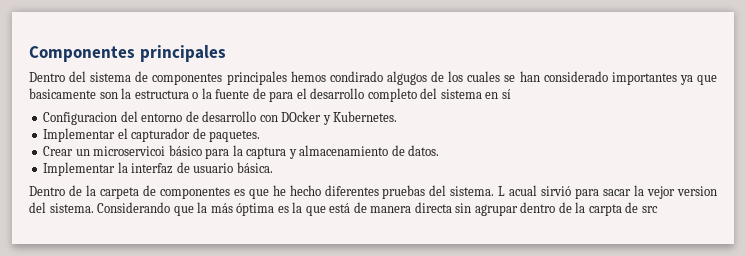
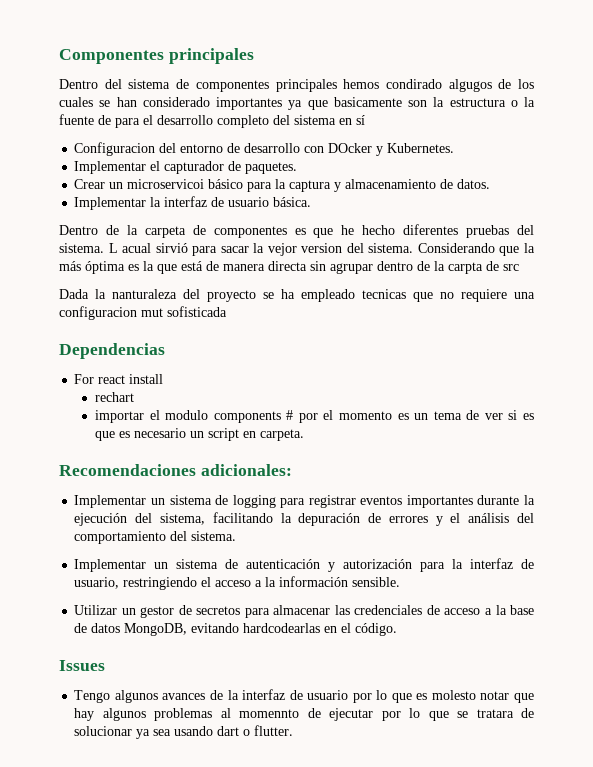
(658, 209) none -> [59,289,535,302] [59,306,227,320] [59,343,165,359] [74,374,164,384] [95,392,135,402] [95,410,534,423] [95,428,305,441] [59,464,292,476] [74,495,535,508] [74,512,535,526] [74,531,237,544] [74,558,534,572] [74,576,401,590] [74,605,534,618] [74,623,398,636] [59,660,105,671] [74,689,534,703] [74,708,535,721] [74,725,294,739] // Dada la nanturaleza del proyecto se ha empleado tecnicas que no requiere una configuracion mut sofisticada // Dependencias // For react install // rechart // importar el modulo components # por el momento es un tema de ver si es que es necesario un script en carpeta. // Recomendaciones adicionales: // Implementar un sistema de logging para registrar eventos importantes durante la ejecución del sistema, facilitando la depuración de errores y el análisis del comportamiento del sistema. // Implementar un sistema de autenticación y autorización para la interfaz de usuario, restringiendo el acceso a la información sensible. // Utilizar un gestor de secretos para almacenar las credenciales de acceso a la base de datos MongoDB, evitando hardcodearlas en el código. // Issues // Tengo algunos avances de la interfaz de usuario por lo que es molesto notar que hay algunos problemas al momennto de ejecutar por lo que se tratara de solucionar ya sea usando dart o flutter.

